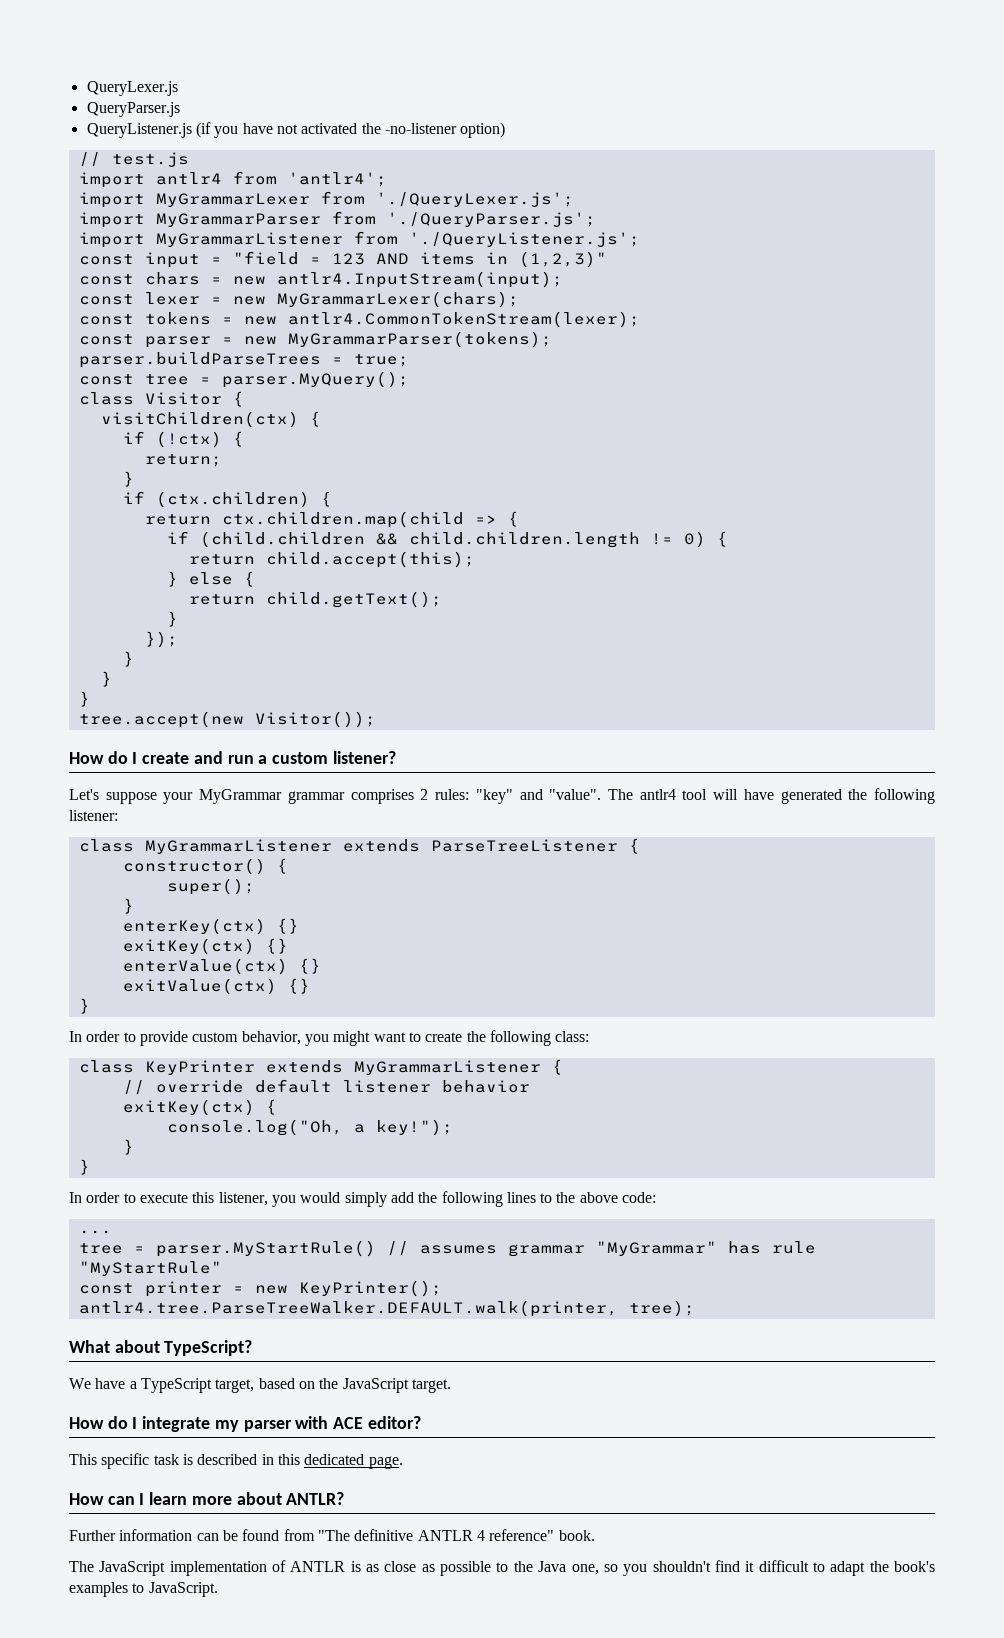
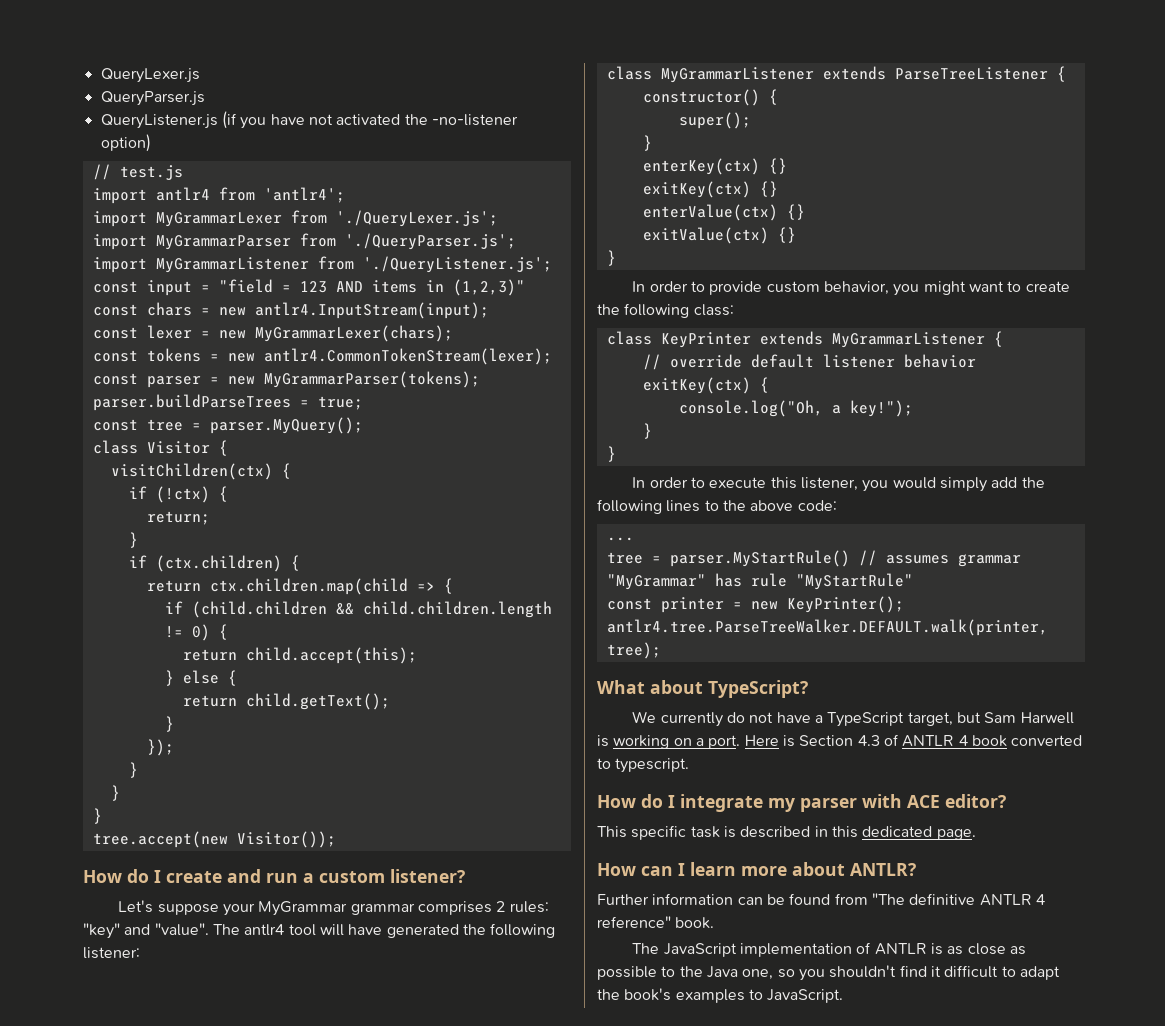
(91, 1383) none -> [660,712,774,727] currently do not
[258,1378,451,1393] based on the JavaScript target. -> [956,712,1074,724] [597,734,1083,749] [597,758,690,773] but Sam Harwell is working on a port. Here is Section 4.3 of ANTLR 4 book converted to typescript.

